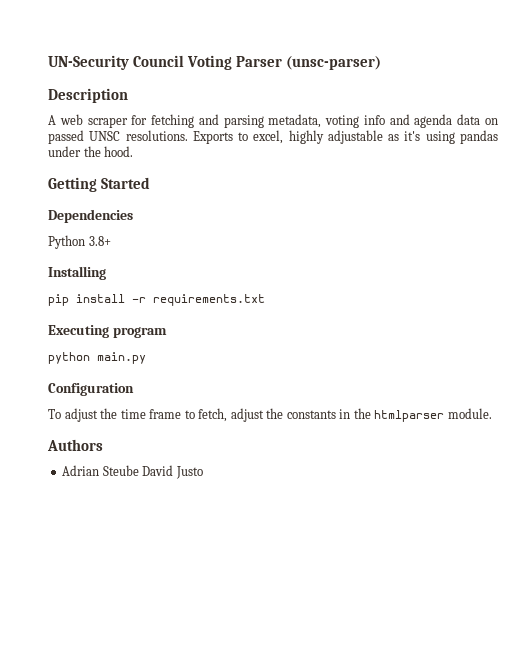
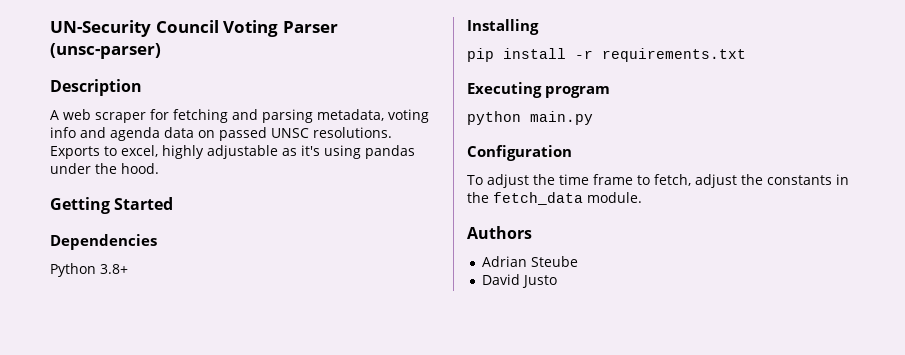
[374,410,445,422] htmlparser -> [493,192,583,205] fetch_data
(139, 470) none -> (578, 261) //

